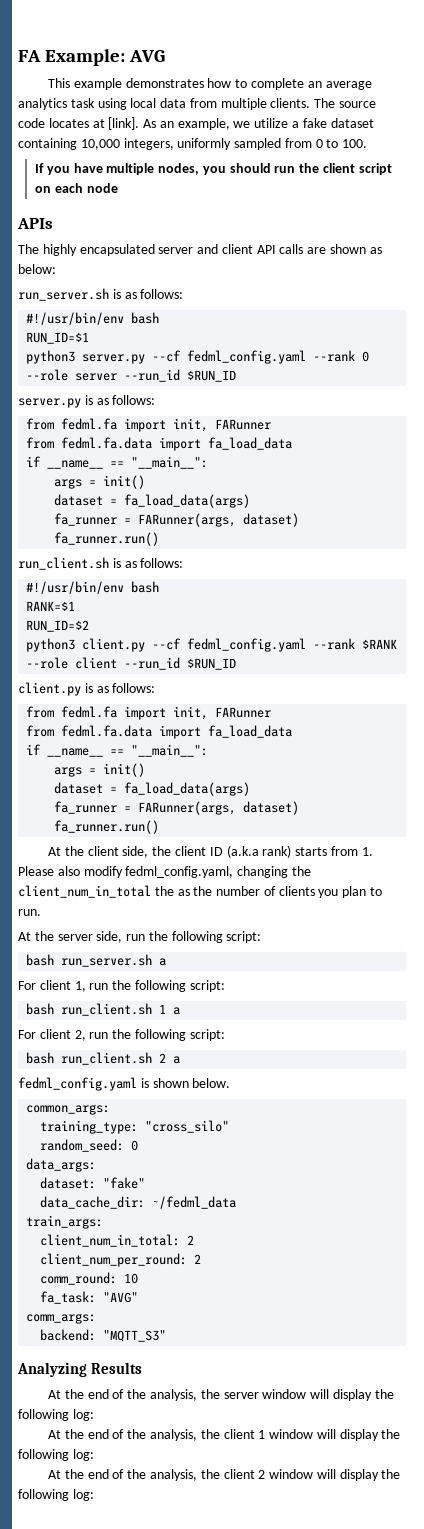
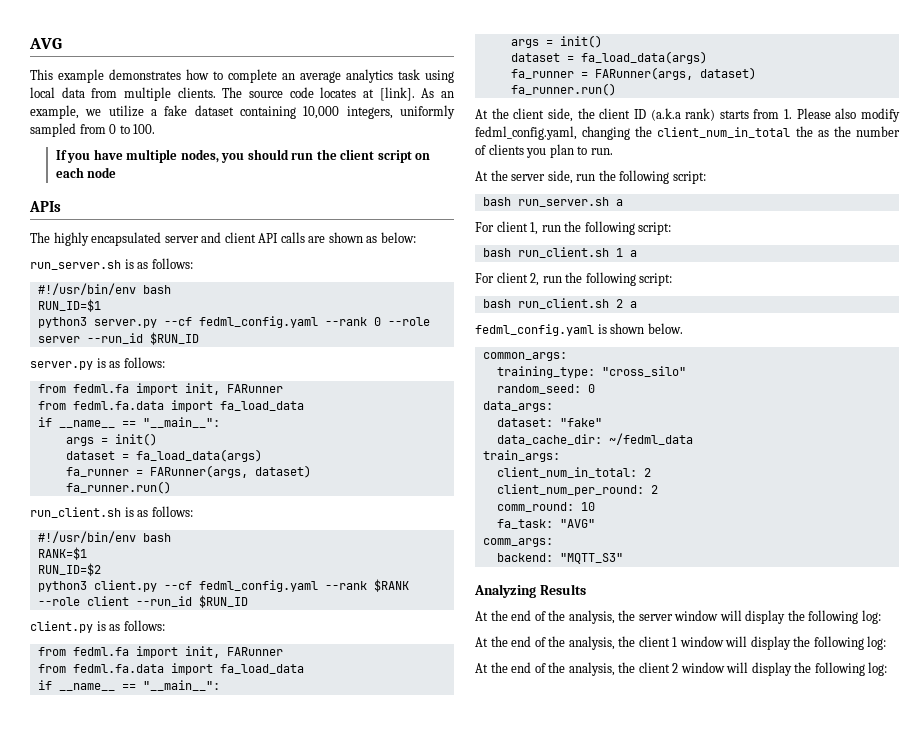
[18,49,126,66] FA Example: -> (29, 43) none

